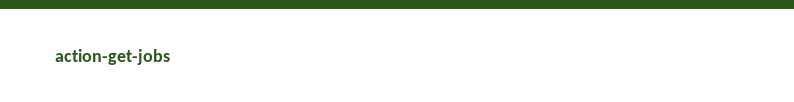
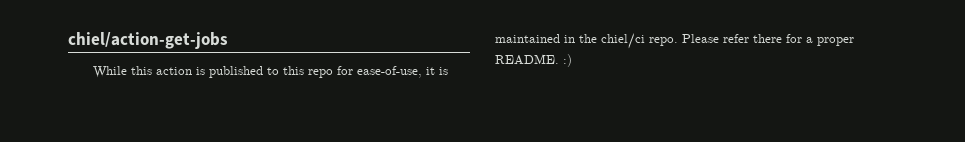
[55,49,170,65] action-get-jobs -> [68,32,228,49] [92,66,448,78] [495,33,854,49] [495,54,572,67] chiel/action-get-jobs // While this action is published to this repo for ease-of-use, it is maintained in the chiel/ci repo. Please refer there for a proper README. :)

